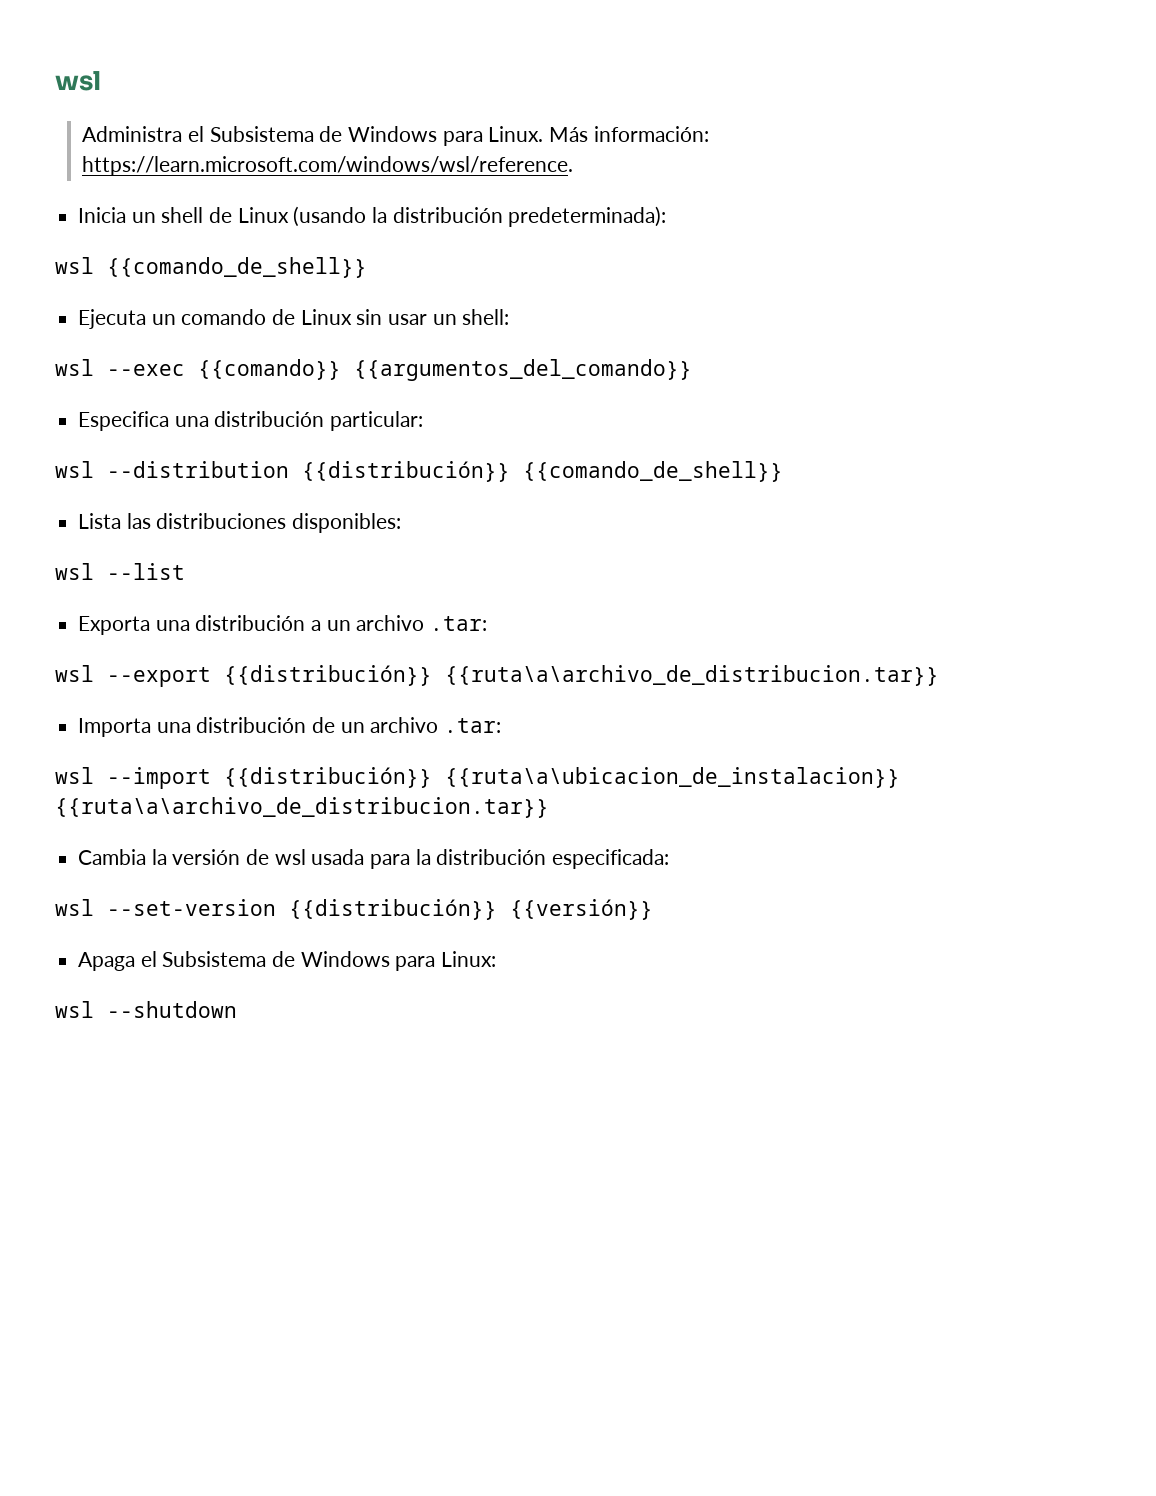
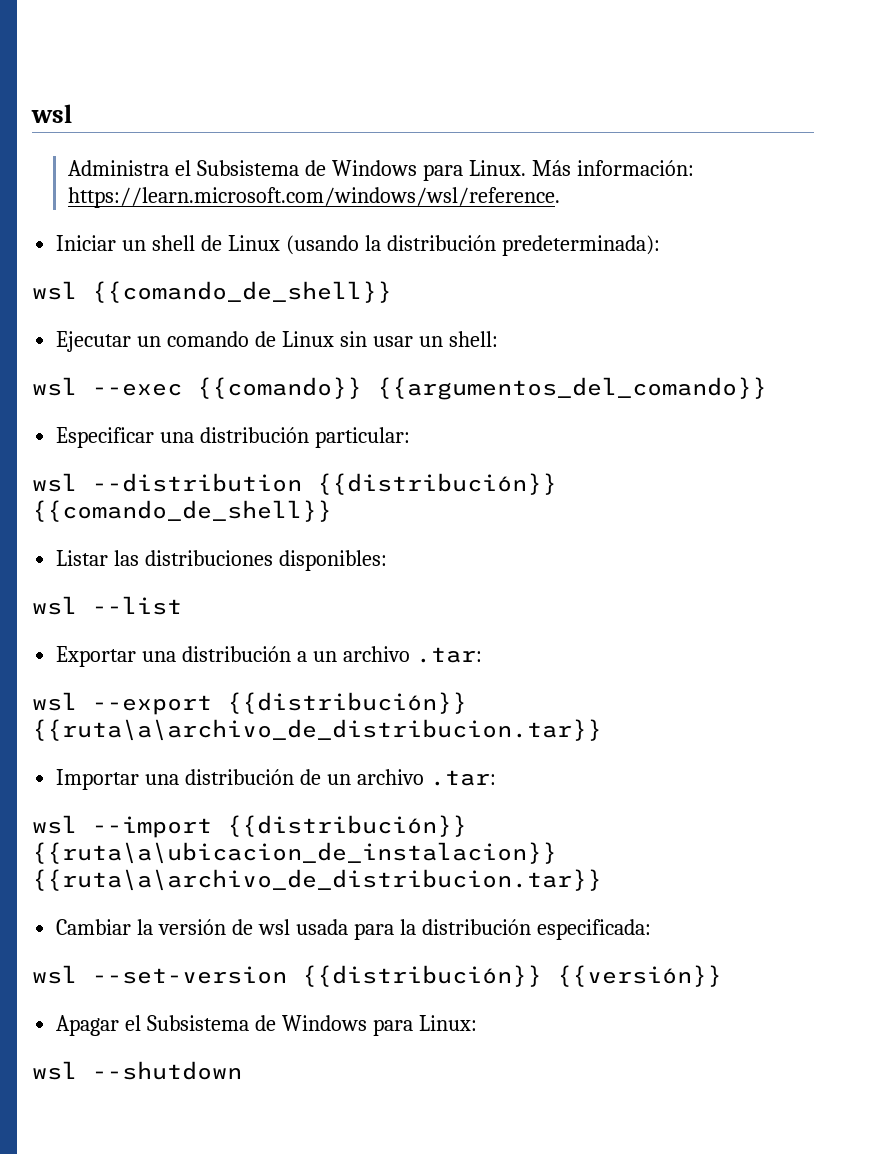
[78,207,127,223] Inicia -> [56,235,117,251] Iniciar
[78,309,147,329] Ejecuta -> [56,331,132,352] Ejecutar
[78,411,170,431] Especifica -> [56,427,155,448] Especificar
[78,513,122,529] Lista -> [56,550,109,566] Listar
[78,616,151,635] Exporta -> [56,646,137,667] Exportar
[78,718,152,737] Importa -> [56,769,140,790] Importar
[78,849,147,865] Cambia -> [56,919,132,935] Cambiar
[78,952,136,971] Apaga -> [56,1015,120,1036] Apagar

